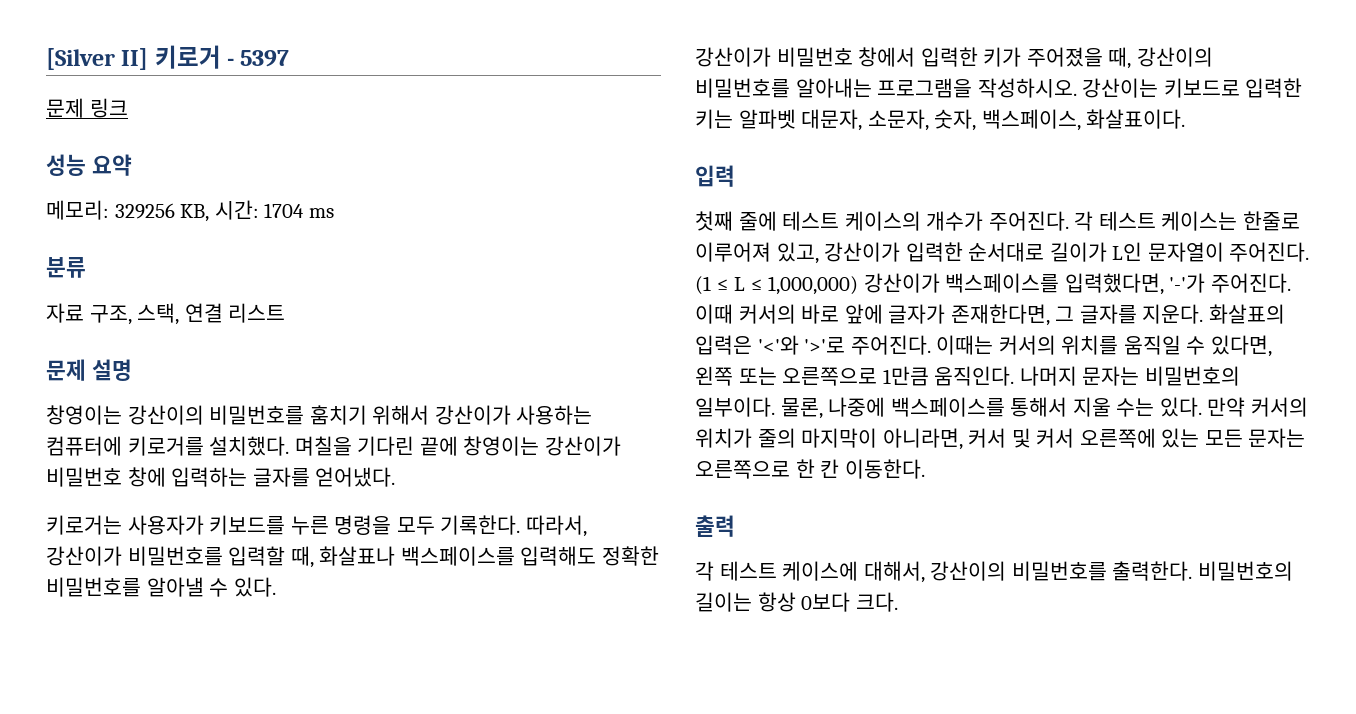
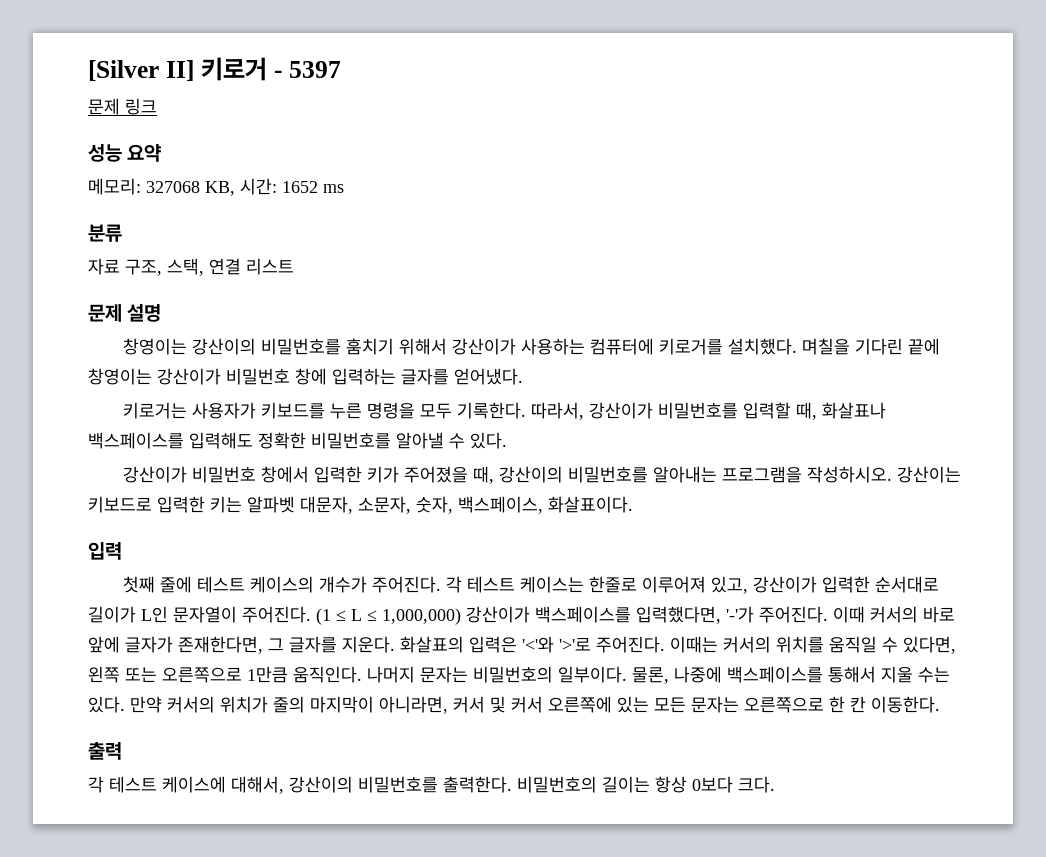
[114,203,175,219] 329256 -> [146,181,200,193] 327068
[264,203,305,218] 1704 -> [282,181,318,193] 1652

